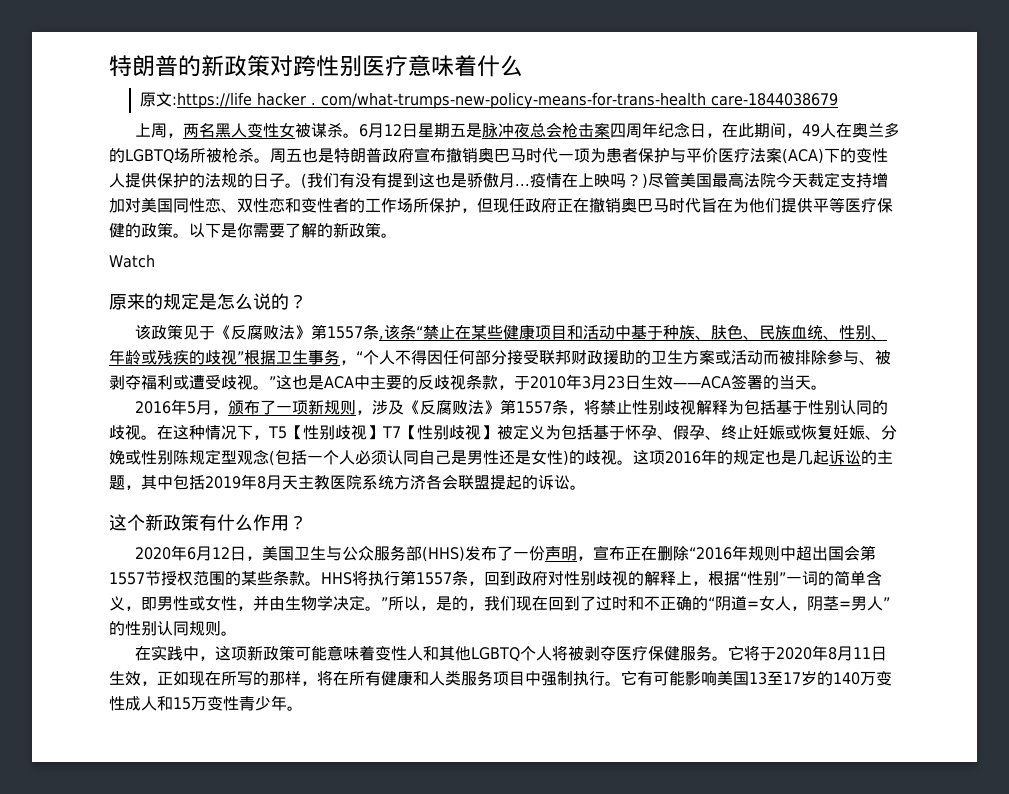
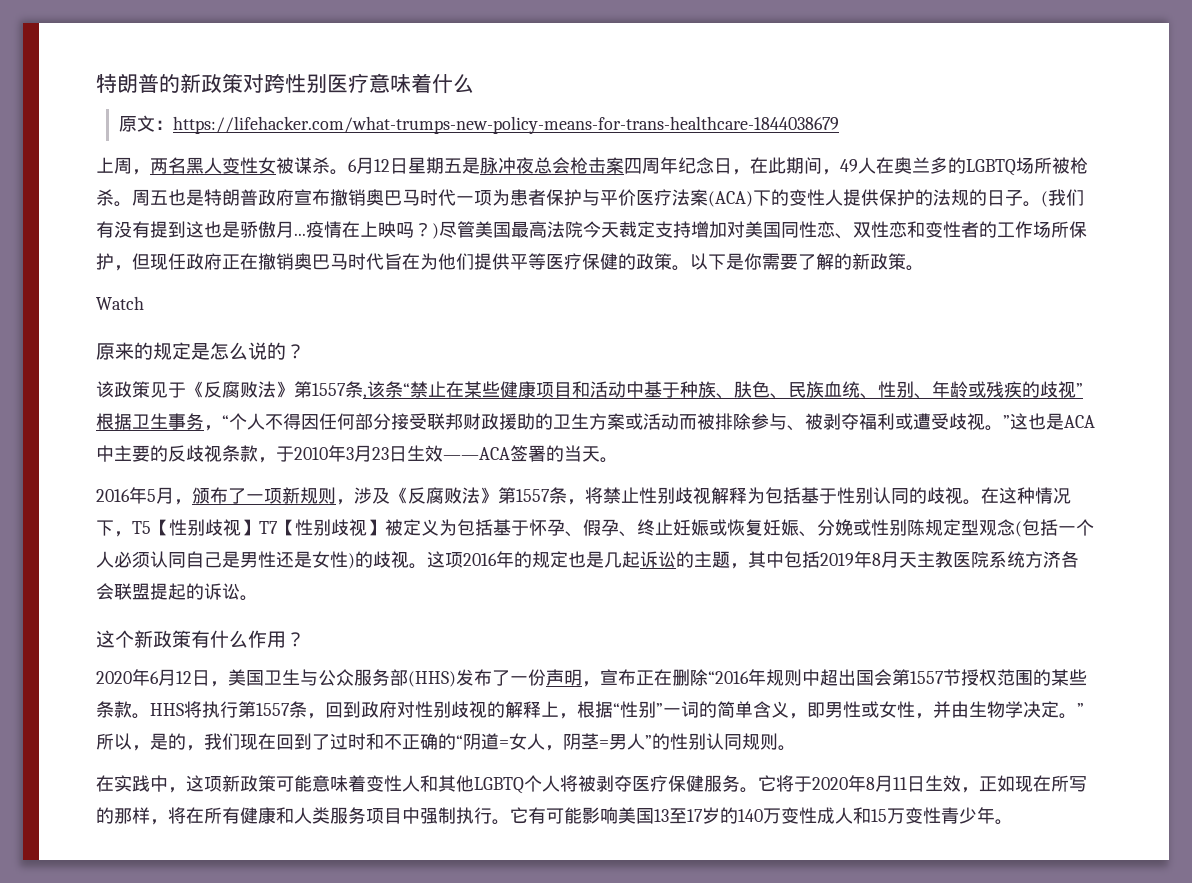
[172,92,839,109] :https://life hacker . com/what-trumps-new-policy-means-for-trans-health care-1844038679 -> [154,116,839,134] ：https://lifehacker.com/what-trumps-new-policy-means-for-trans-healthcare-1844038679

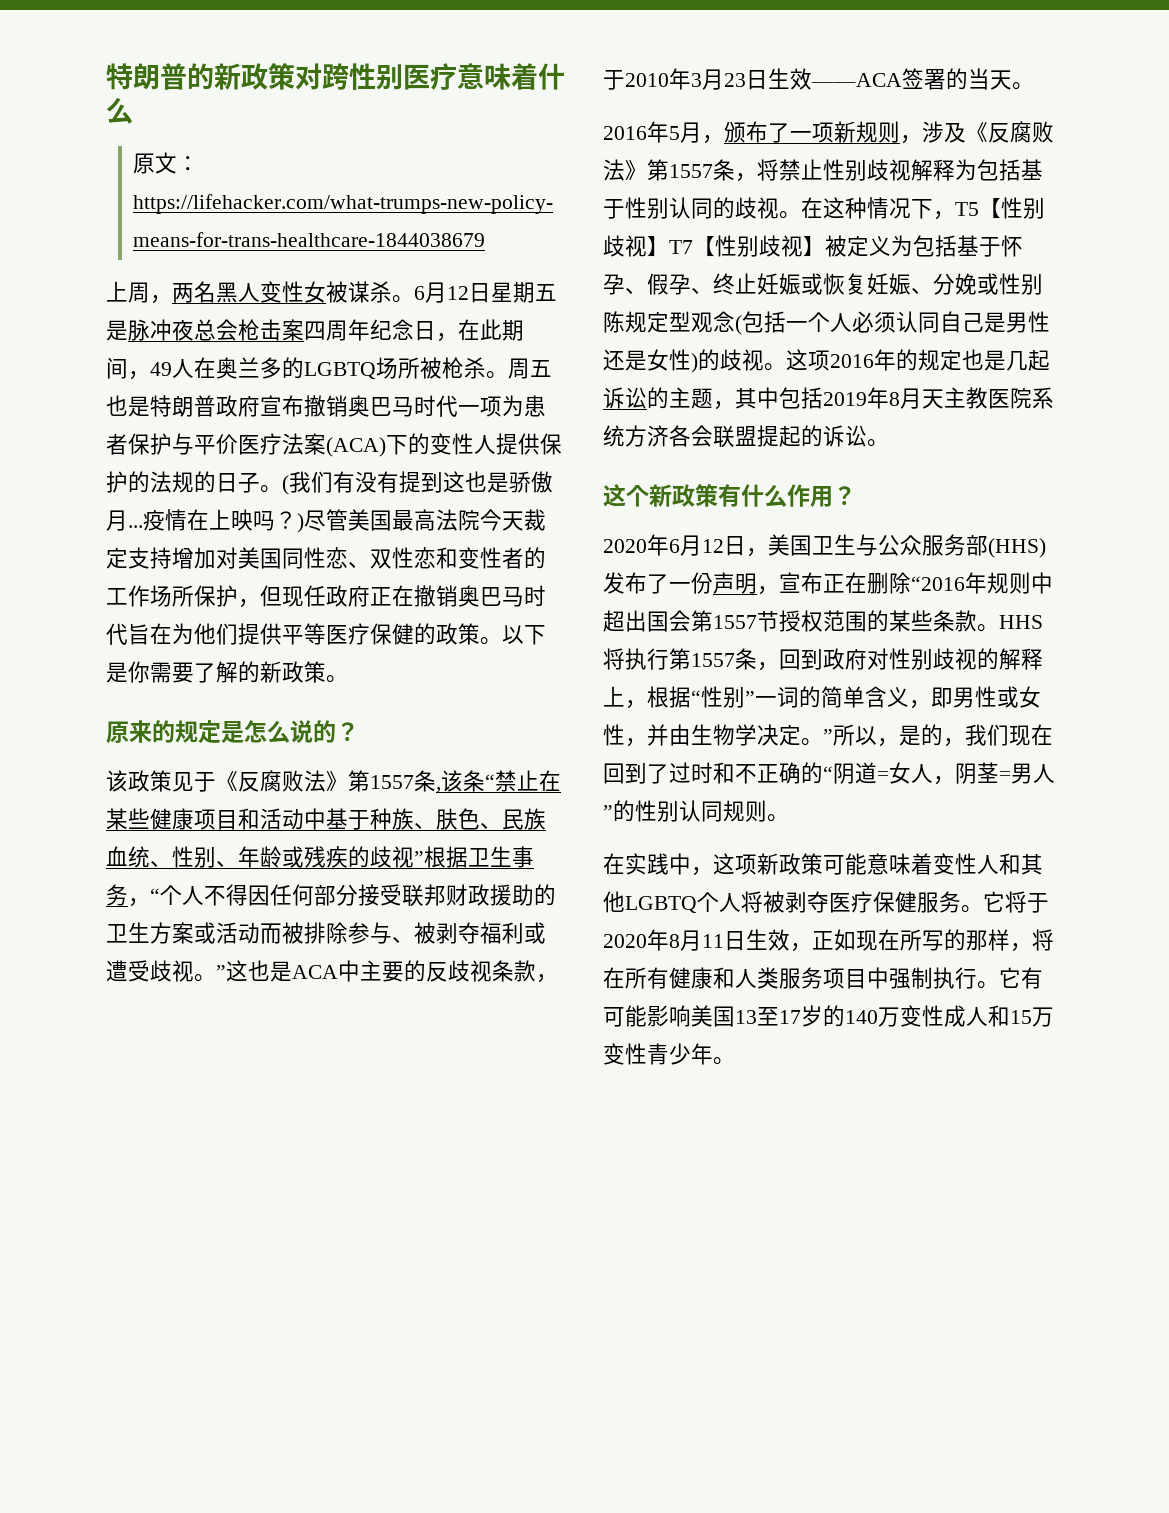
[96,296,144,310] // Watch -> (348, 679) none

